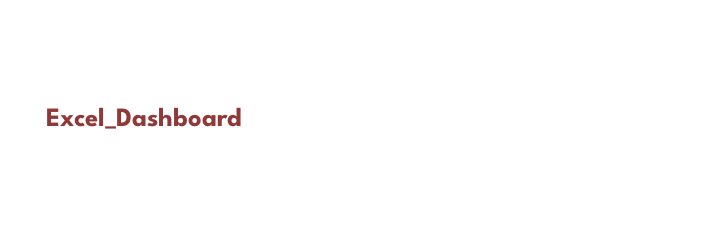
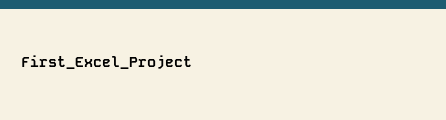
[46,107,242,129] Excel_Dashboard -> [21,55,192,69] First_Excel_Project

